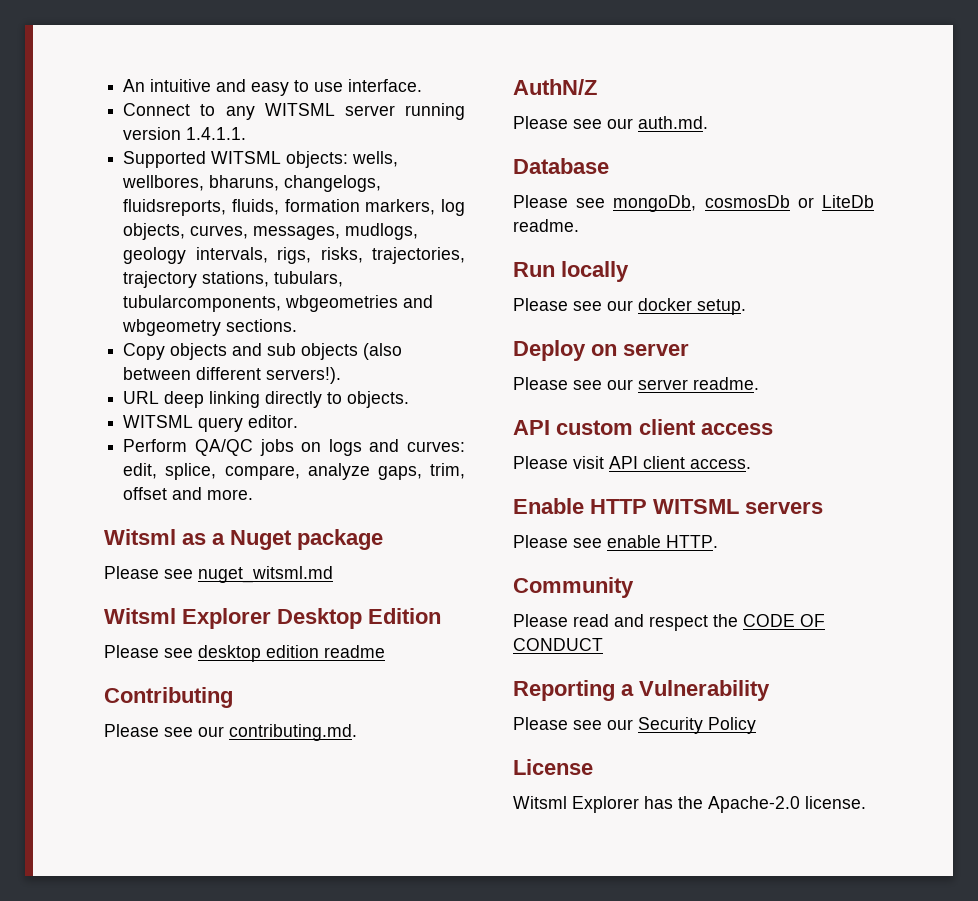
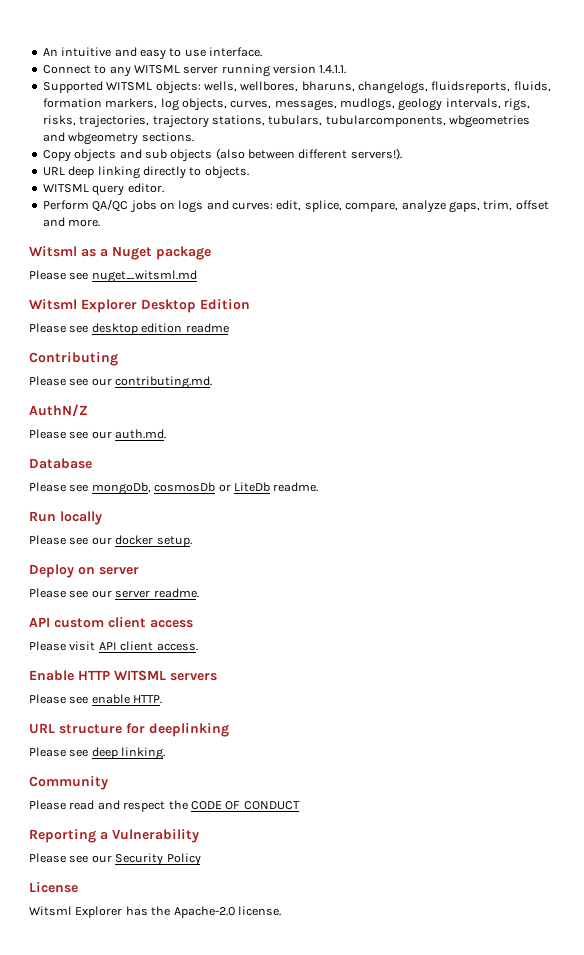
(718, 541) none -> [29,723,229,737] [29,747,166,760] // URL structure for deeplinking // Please see deep linking.

